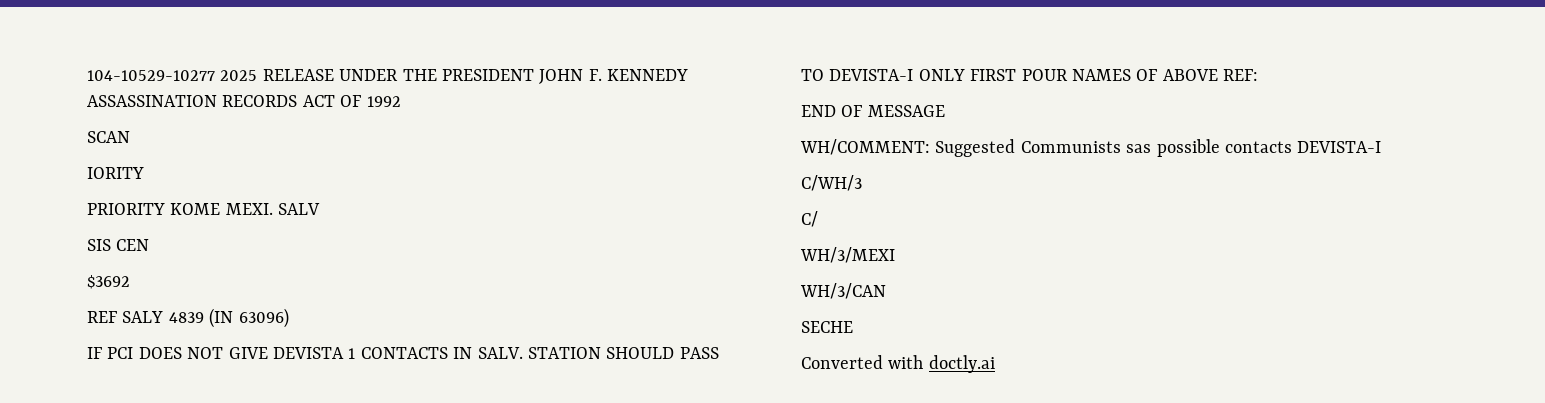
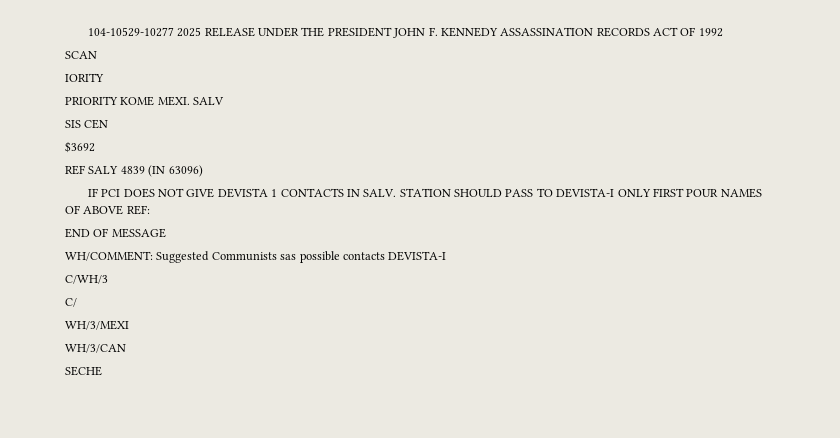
[801,355,995,373] // Converted with doctly.ai -> (102, 371) none

